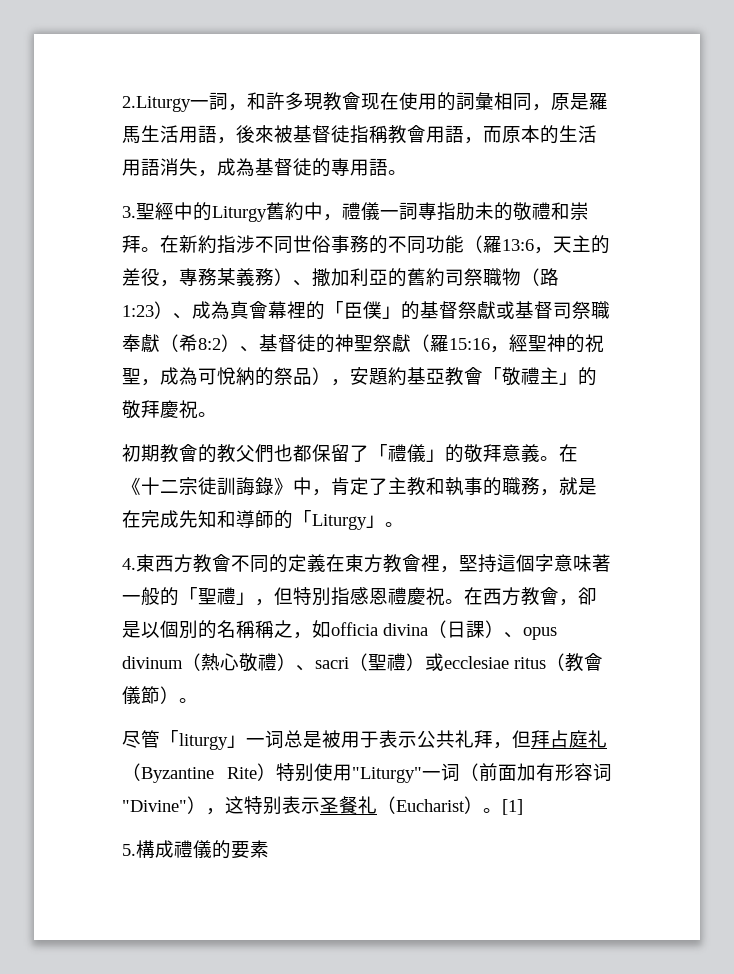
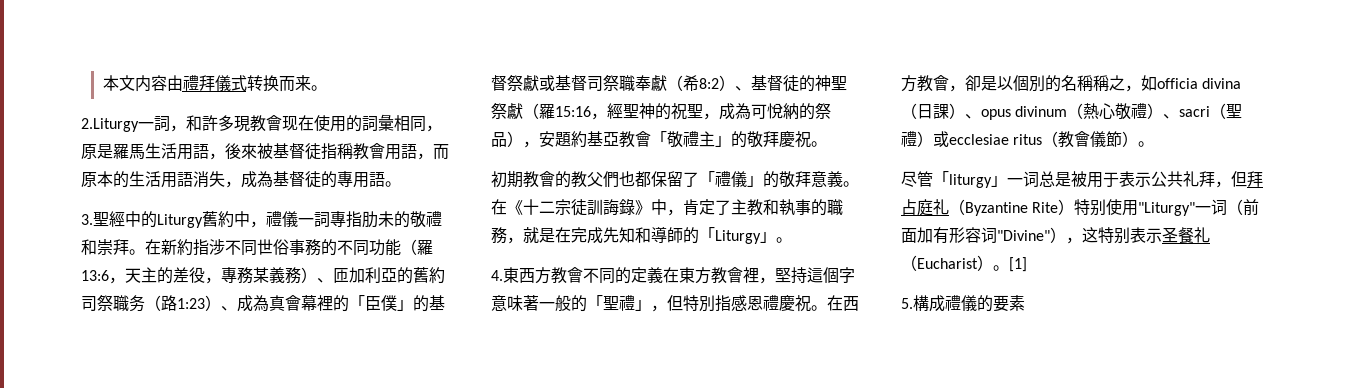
(122, 104) none -> [102,75,327,92] 本文内容由禮拜儀式转换而来。 //
[312,268,331,287] 撒 -> [333,268,349,283] 匝
[502,268,521,286] 物 -> [129,295,145,312] 务

